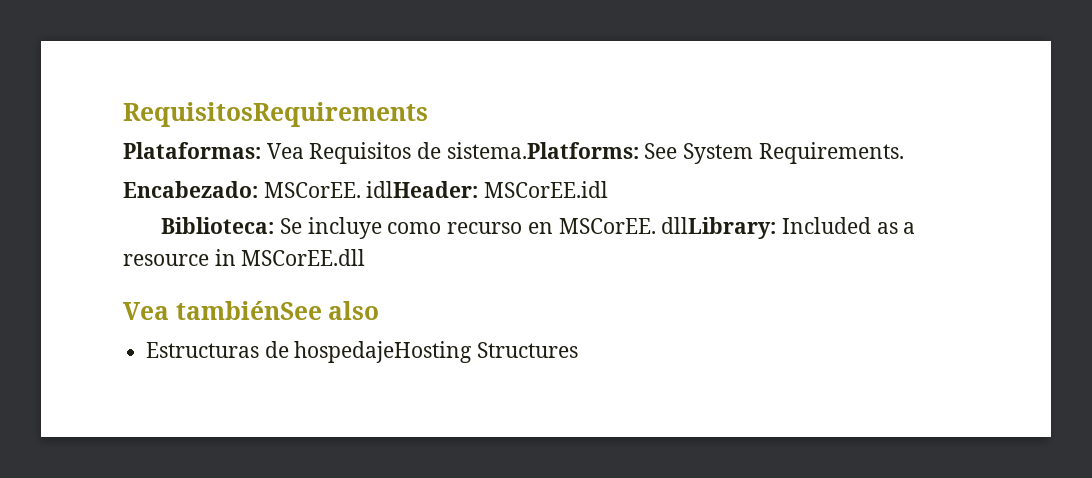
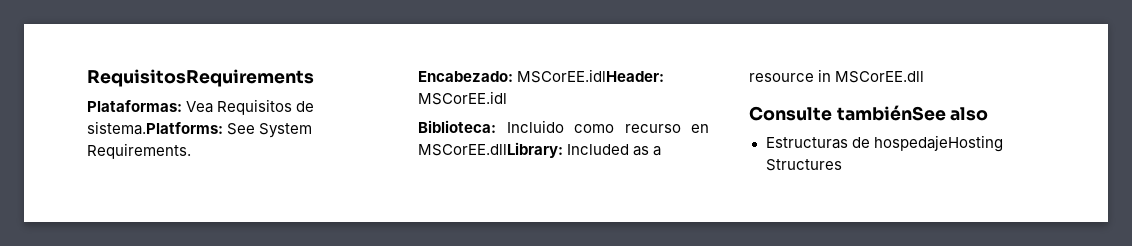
[263,181,479,198] MSCorEE. idlHeader: -> [517,69,665,83] MSCorEE.idlHeader:
[280,217,382,239] Se incluye -> [506,120,564,133] Incluido
[558,217,777,239] MSCorEE. dllLibrary: -> [418,142,563,158] MSCorEE.dllLibrary:
[123,302,169,320] Vea -> [749,106,832,121] Consulte

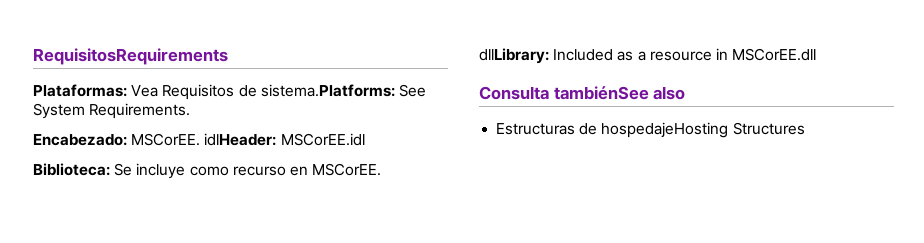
[517,69,665,83] MSCorEE.idlHeader: -> [131,133,277,146] MSCorEE. idlHeader:
[506,120,564,133] Incluido -> [114,163,186,179] Se incluye
[418,142,563,158] MSCorEE.dllLibrary: -> [312,163,382,176] [479,48,549,64] MSCorEE. dllLibrary:
[749,106,832,121] Consulte -> [479,86,549,100] Consulta

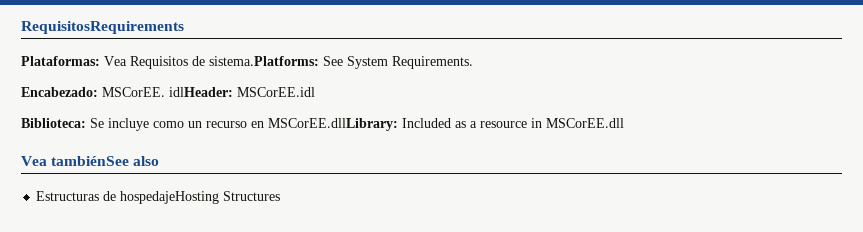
(229, 171) none -> [188,121,202,128] un
[312,163,382,176] [479,48,549,64] MSCorEE. dllLibrary: -> [268,118,398,131] MSCorEE.dllLibrary:
[479,86,549,100] Consulta -> [21,156,47,166] Vea

